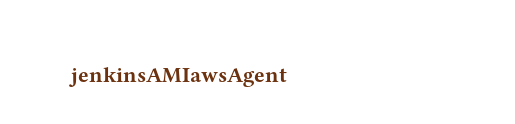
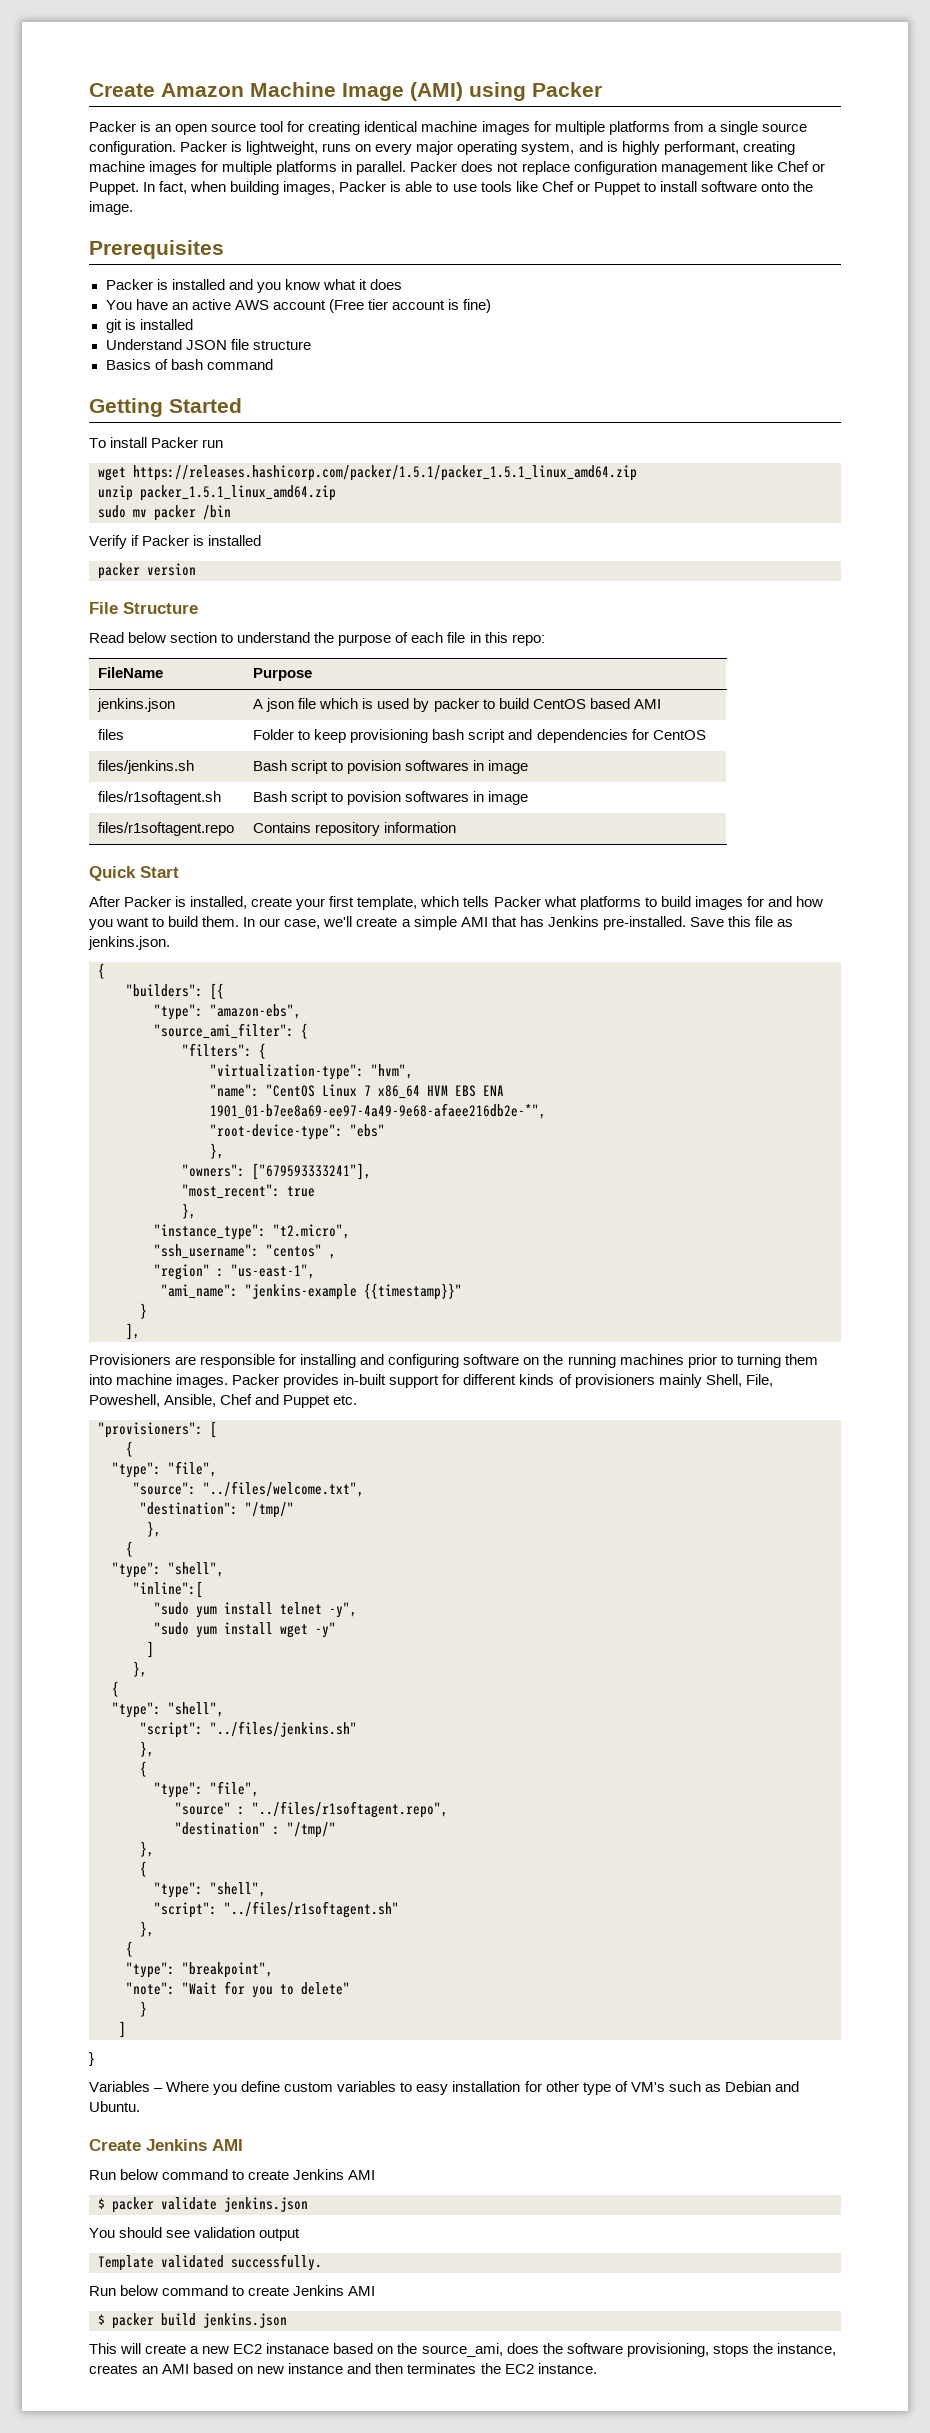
[69,67,287,87] jenkinsAMIawsAgent -> [89,82,602,101] [89,121,807,135] [89,141,795,155] [89,161,825,175] [89,181,813,195] [89,201,133,215] [89,240,224,259] [105,279,402,293] [105,299,492,313] [105,319,193,333] [105,339,311,350] [105,359,273,370] [89,398,242,417] [89,437,224,448] [98,465,637,481] [98,485,336,501] [98,505,231,521] [89,535,262,549] [98,563,196,579] [89,602,198,614] [89,632,545,646] [98,667,164,678] [253,668,313,681] [97,698,176,712] [253,698,661,712] [98,729,125,740] [253,729,706,743] [98,760,195,774] [253,760,529,774] [98,791,222,805] [253,791,529,805] [98,822,235,836] [253,822,457,836] [89,866,179,881] [89,896,823,910] [89,916,793,930] [88,936,170,950] [98,963,105,979] [126,983,224,1000] [154,1004,301,1020] [154,1023,308,1039] [182,1043,266,1059] [210,1064,413,1080] [210,1084,504,1099] [210,1103,546,1119] [210,1124,385,1140] [210,1143,224,1159] [182,1163,371,1180] [182,1184,315,1199] [182,1203,196,1219] [154,1224,350,1240] [154,1244,336,1259] [154,1264,315,1280] [161,1283,462,1300] [140,1303,147,1319] [126,1323,140,1340] [89,1354,818,1368] [89,1374,773,1388] [89,1394,358,1408] [98,1421,217,1438] [126,1441,133,1457] [112,1461,217,1478] [133,1481,364,1497] [140,1502,294,1518] [147,1521,161,1537] [126,1541,133,1557] [112,1562,224,1578] [133,1581,203,1598] [154,1602,357,1618] [154,1622,336,1638] [147,1641,154,1658] [133,1661,147,1677] [112,1681,119,1697] [112,1702,224,1718] [140,1721,357,1738] [140,1741,154,1757] [140,1761,147,1777] [154,1781,259,1798] [175,1801,448,1818] [175,1822,336,1838] [140,1841,154,1857] [140,1861,147,1877] [154,1882,266,1898] [154,1901,399,1918] [140,1921,154,1937] [126,1941,133,1957] [126,1962,273,1978] [126,1981,350,1998] [140,2001,147,2017] [119,2021,126,2038] [89,2052,94,2066] [89,2081,799,2095] [89,2101,140,2112] [89,2139,243,2151] [89,2169,376,2180] [98,2197,308,2213] [89,2227,301,2241] [98,2254,322,2271] [89,2285,376,2296] [98,2313,287,2329] [89,2343,836,2357] [89,2363,597,2374] Create Amazon Machine Image (AMI) using Packer // Packer is an open source tool for creating identical machine images for multiple platforms from a single source configuration. Packer is lightweight, runs on every major operating system, and is highly performant, creating machine images for multiple platforms in parallel. Packer does not replace configuration management like Chef or Puppet. In fact, when building images, Packer is able to use tools like Chef or Puppet to install software onto the image. // Prerequisites // Packer is installed and you know what it does // You have an active AWS account (Free tier account is fine) // git is installed // Understand JSON file structure // Basics of bash command // Getting Started // To install Packer run // wget https://releases.hashicorp.com/packer/1.5.1/packer_1.5.1_linux_amd64.zip // unzip packer_1.5.1_linux_amd64.zip // sudo mv packer /bin // Verify if Packer is installed // packer version // File Structure // Read below section to understand the purpose of each file in this repo: // FileName | Purpose // jenkins.json | A json file which is used by packer to build CentOS based AMI // files | Folder to keep provisioning bash script and dependencies for CentOS // files/jenkins.sh | Bash script to povision softwares in image // files/r1softagent.sh | Bash script to povision softwares in image // files/r1softagent.repo | Contains repository information // Quick Start // After Packer is installed, create your first template, which tells Packer what platforms to build images for and how you want to build them. In our case, we'll create a simple AMI that has Jenkins pre-installed. Save this file as jenkins.json. // { // "builders": [{ // "type": "amazon-ebs", // "source_ami_filter": { // "filters": { // "virtualization-type": "hvm", // "name": "CentOS Linux 7 x86_64 HVM EBS ENA 1901_01-b7ee8a69-ee97-4a49-9e68-afaee216db2e-*", // "root-device-type": "ebs" // }, // "owners": ["679593333241"], // "most_recent": true // }, // "instance_type": "t2.micro", // "ssh_username": "centos" , // "region" : "us-east-1", // "ami_name": "jenkins-example {{timestamp}}" // } // ], // Provisioners are responsible for installing and configuring software on the running machines prior to turning them into machine images. Packer provides in-built support for different kinds of provisioners mainly Shell, File, Poweshell, Ansible, Chef and Puppet etc. // "provisioners": [ // { // "type": "file", // "source": "../files/welcome.txt", // "destination": "/tmp/" // }, // { // "type": "shell", // "inline":[ // "sudo yum install telnet -y", // "sudo yum install wget -y" // ] // }, // { // "type": "shell", // "script": "../files/jenkins.sh" // }, // { // "type": "file", // "source" : "../files/r1softagent.repo", // "destination" : "/tmp/" // }, // { // "type": "shell", // "script": "../files/r1softagent.sh" // }, // { // "type": "breakpoint", // "note": "Wait for you to delete" // } // ] // } // Variables – Where you define custom variables to easy installation for other type of VM's such as Debian and Ubuntu. // Create Jenkins AMI // Run below command to create Jenkins AMI // $ packer validate jenkins.json // You should see validation output // Template validated successfully. // Run below command to create Jenkins AMI // $ packer build jenkins.json // This will create a new EC2 instanace based on the source_ami, does the software provisioning, stops the instance, creates an AMI based on new instance and then terminates the EC2 instance.

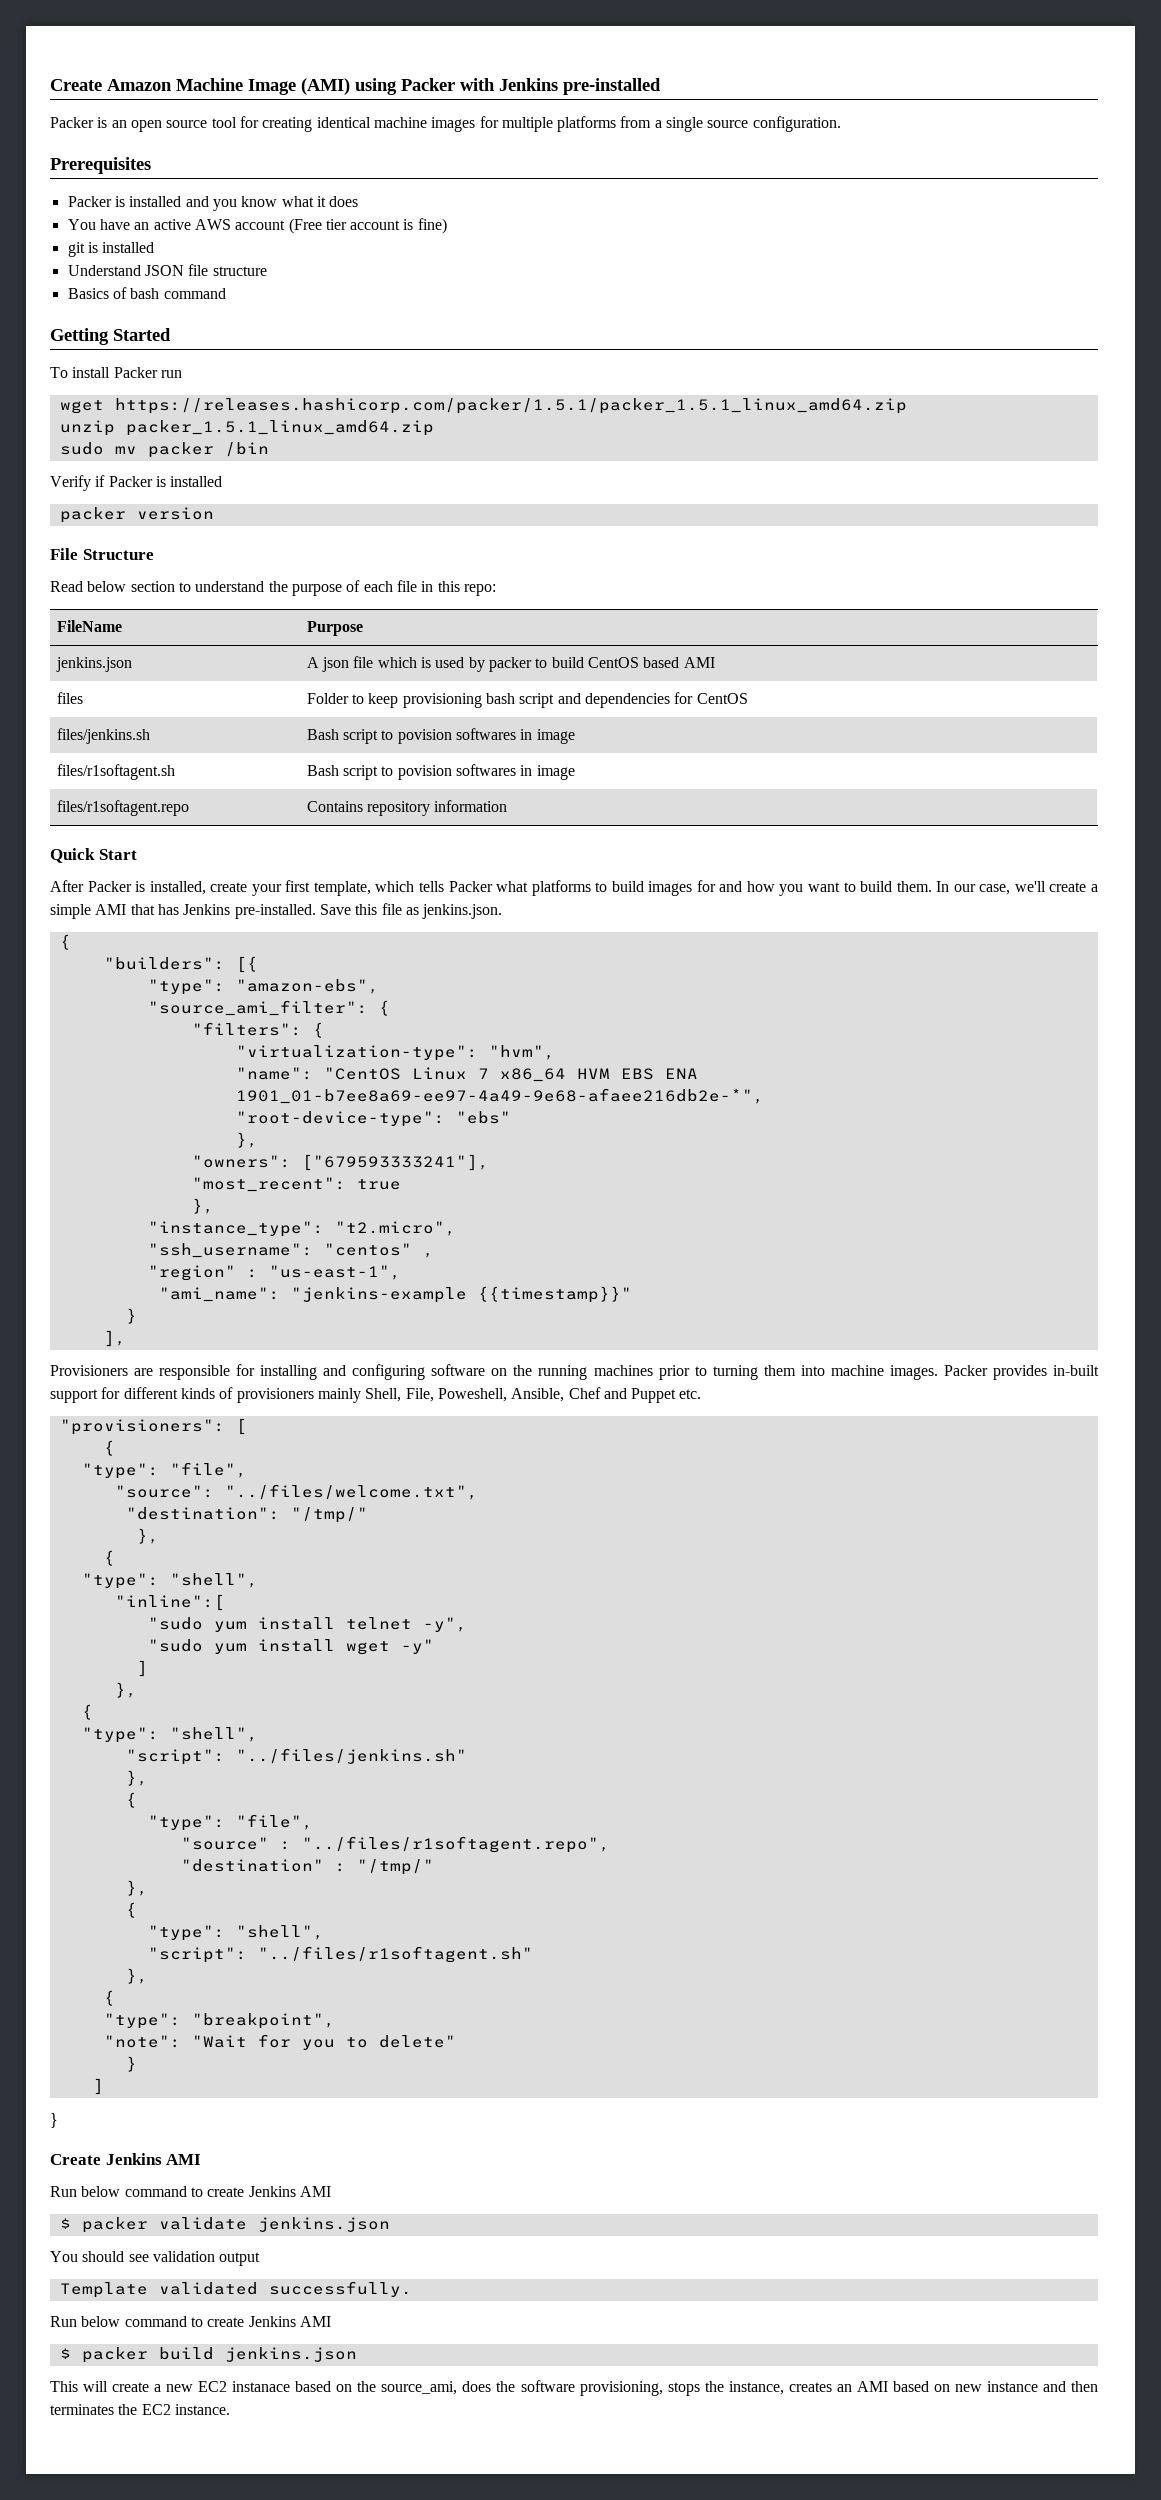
(602, 89) none -> [460,78,661,95] with Jenkins pre-installed
[180,141,795,155] [89,161,825,175] [89,181,813,195] [89,201,133,215] Packer is lightweight, runs on every major operating system, and is highly performant, creating machine images for multiple platforms in parallel. Packer does not replace configuration management like Chef or Puppet. In fact, when building images, Packer is able to use tools like Chef or Puppet to install software onto the image. -> (841, 124) none
[89,2081,799,2095] [89,2101,140,2112] // Variables – Where you define custom variables to easy installation for other type of VM's such as Debian and Ubuntu. -> (58, 2120) none

